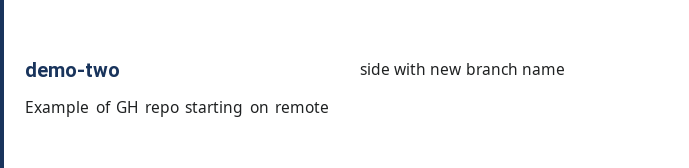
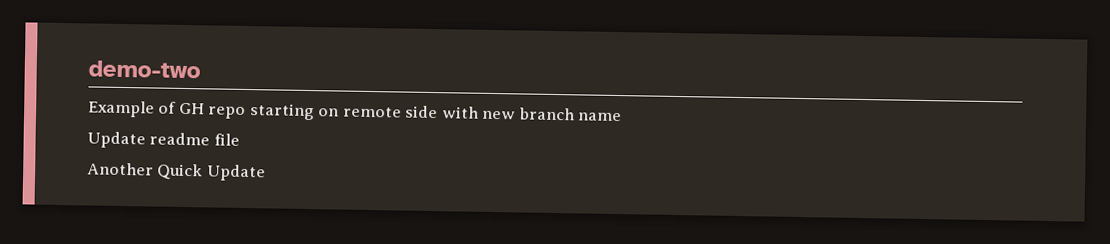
(565, 70) none -> [87,131,240,149] [87,162,266,182] // Update readme file // Another Quick Update

